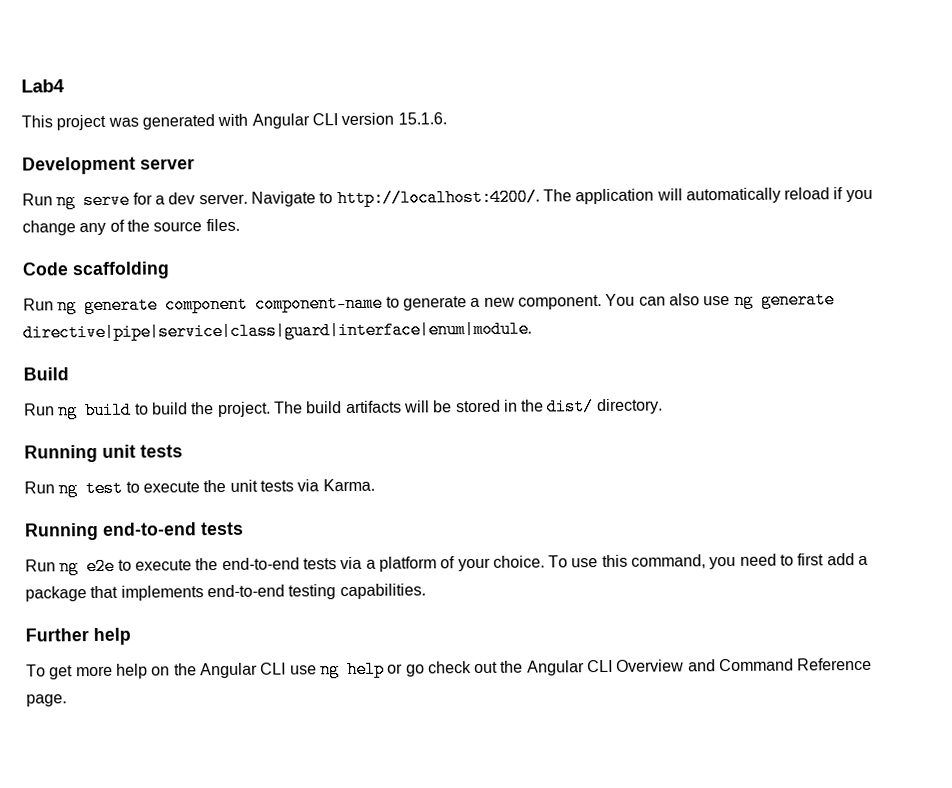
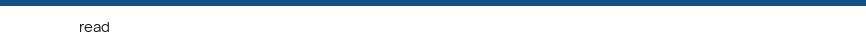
[21,79,65,93] [21,112,447,131] [22,156,195,175] [22,187,873,210] [22,218,240,236] [22,261,170,280] [23,291,835,315] [23,320,532,342] [23,367,69,381] [24,398,663,420] [24,444,183,463] [24,478,375,498] [25,521,244,541] [25,553,869,576] [25,583,426,602] [25,627,131,646] [26,657,873,680] [26,694,67,707] Lab4 // This project was generated with Angular CLI version 15.1.6. // Development server // Run ng serve for a dev server. Navigate to http://localhost:4200/. The application will automatically reload if you change any of the source files. // Code scaffolding // Run ng generate component component-name to generate a new component. You can also use ng generate directive|pipe|service|class|guard|interface|enum|module. // Build // Run ng build to build the project. The build artifacts will be stored in the dist/ directory. // Running unit tests // Run ng test to execute the unit tests via Karma. // Running end-to-end tests // Run ng e2e to execute the end-to-end tests via a platform of your choice. To use this command, you need to first add a package that implements end-to-end testing capabilities. // Further help // To get more help on the Angular CLI use ng help or go check out the Angular CLI Overview and Command Reference page. -> [79,22,110,32] read

